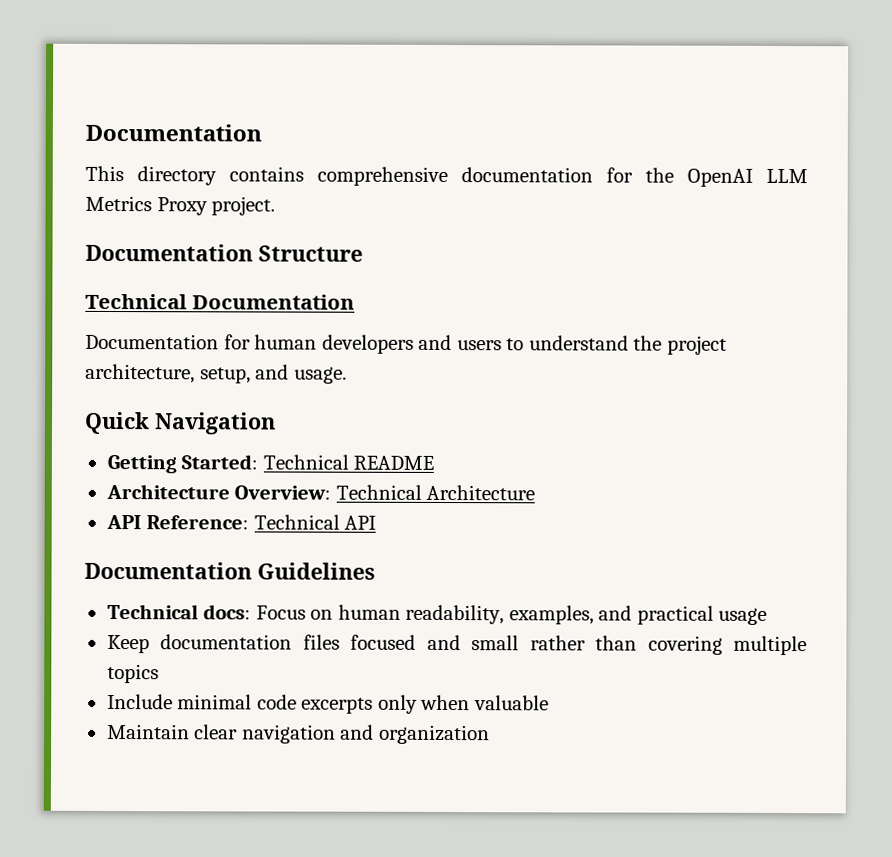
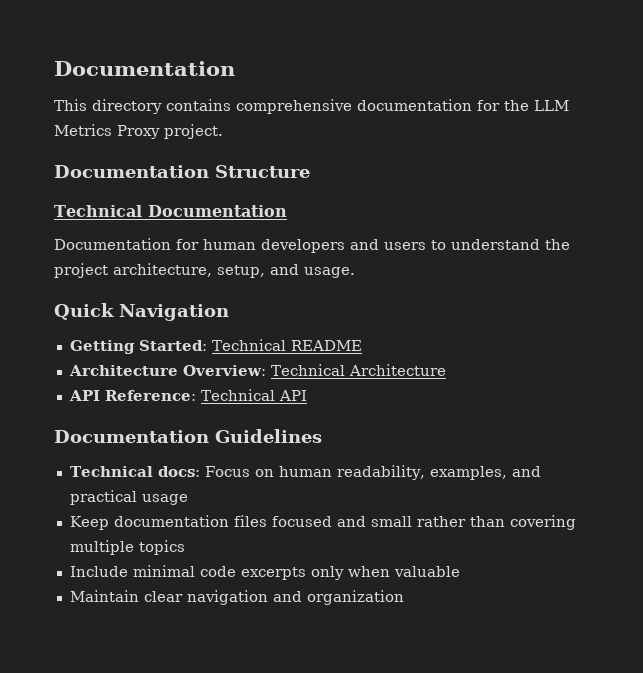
[687,168,753,187] OpenAI -> (529, 105) none

